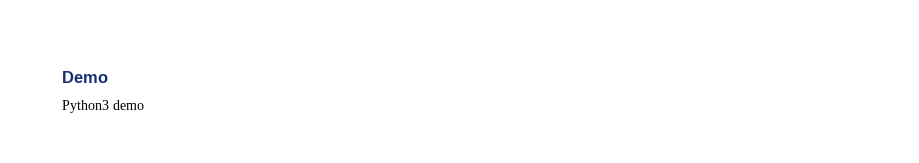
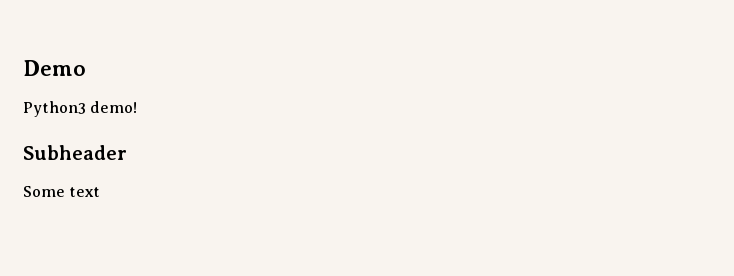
[113,100,144,110] demo -> [90,101,138,113] [23,145,127,160] [23,186,101,197] demo! // Subheader // Some text

